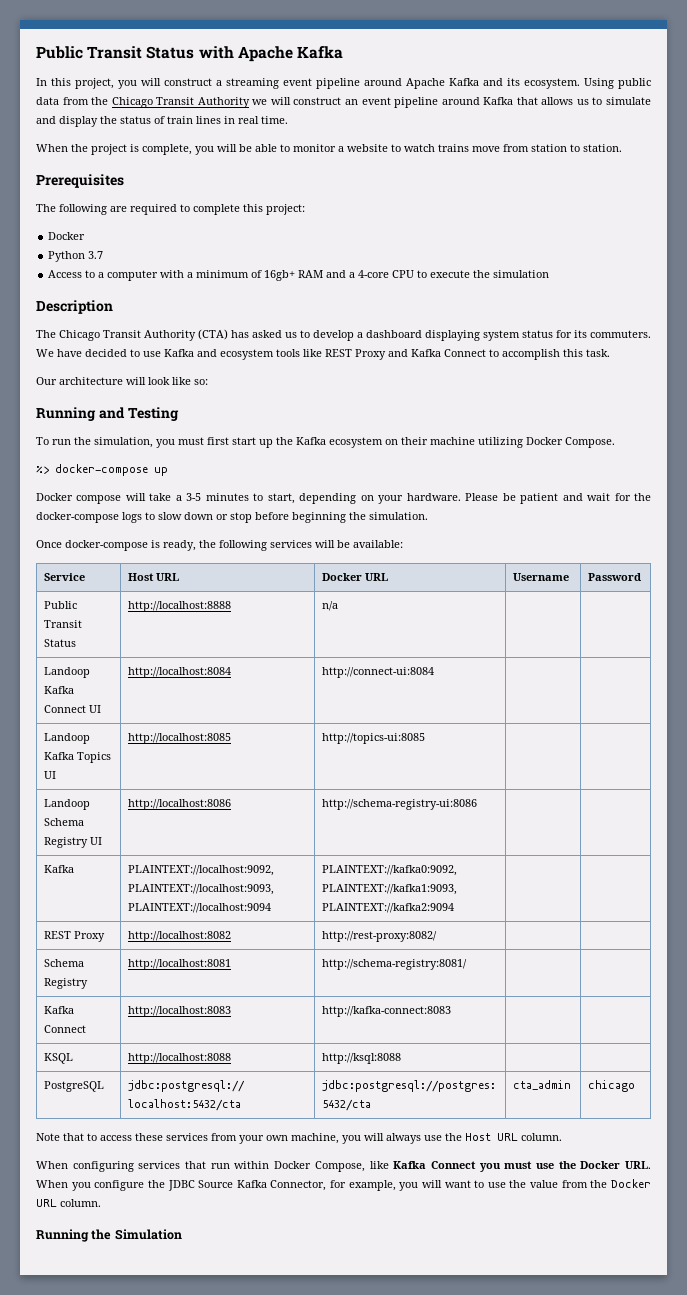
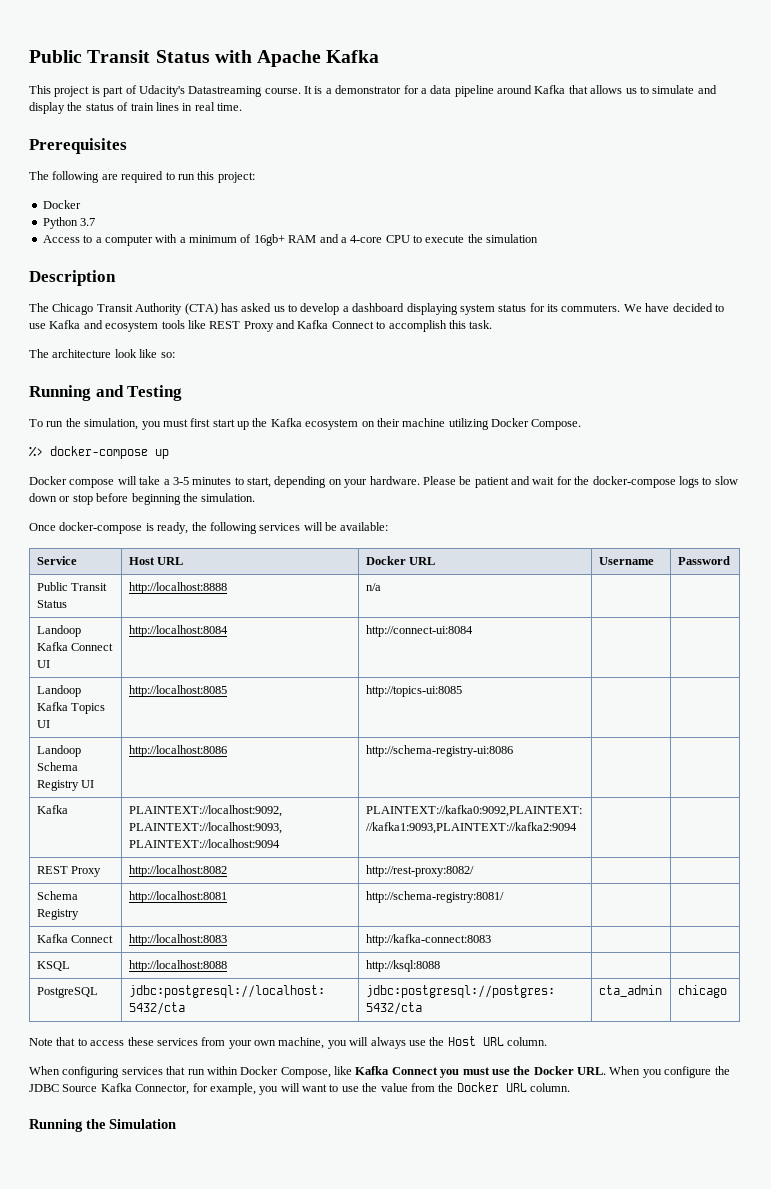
[36,78,651,89] [36,97,391,108] In this project, you will construct a streaming event pipeline around Apache Kafka and its ecosystem. Using public data from the Chicago Transit Authority we will construct an event -> [29,85,452,97] This project is part of Udacity's Datastreaming course. It is a demonstrator for a data
[36,144,622,155] // When the project is complete, you will be able to monitor a website to watch trains move from station to station. -> (242, 107) none
[193,204,240,215] complete -> [177,174,195,180] run
[36,377,146,385] Our architecture will -> [29,349,112,358] The architecture

